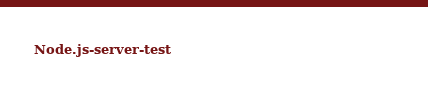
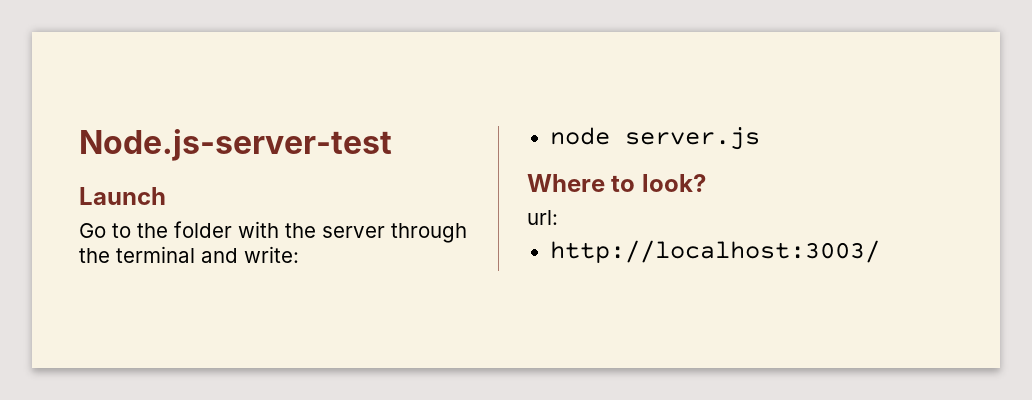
(171, 50) none -> [79,187,166,205] [79,221,467,243] [79,246,299,263] [549,127,760,150] [527,174,706,192] [527,210,558,225] [549,240,880,263] // Launch // Go to the folder with the server through the terminal and write: // node server.js // Where to look? // url: // http://localhost:3003/

